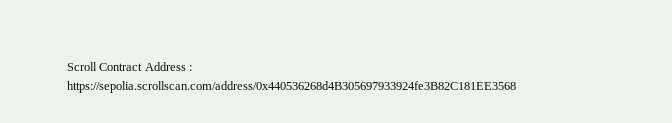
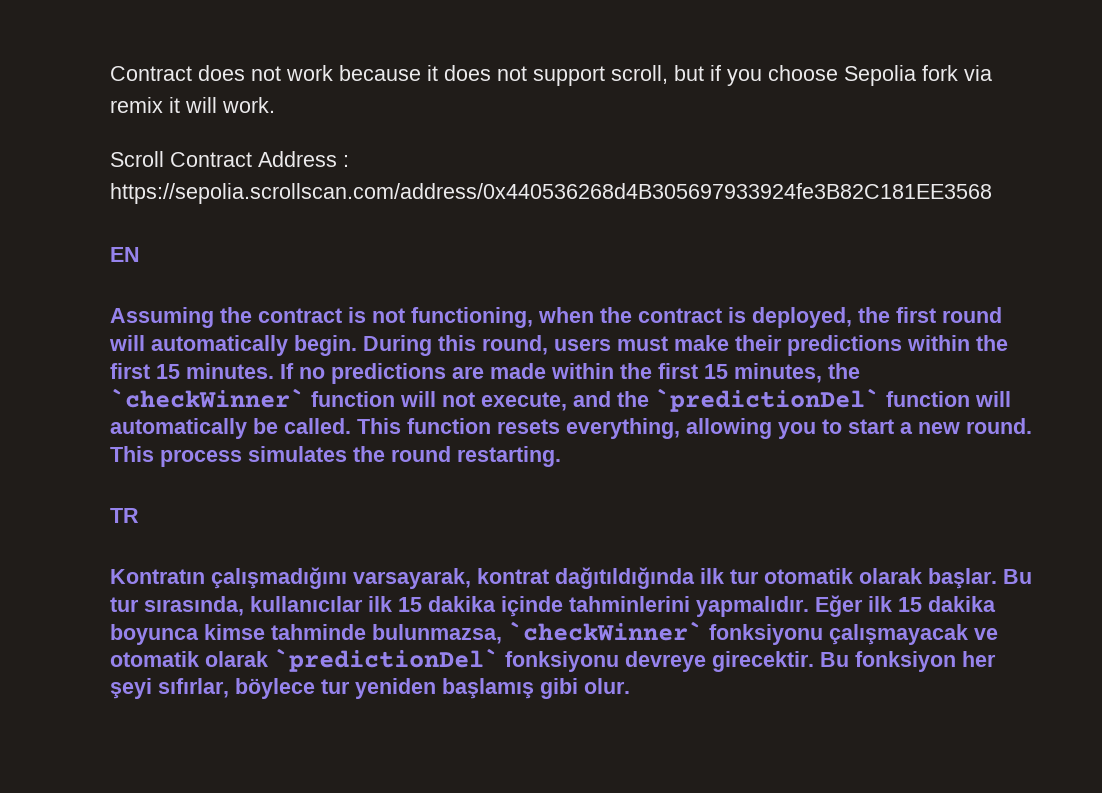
(67, 66) none -> [110,65,992,86] [110,97,275,113] Contract does not work because it does not support scroll, but if you choose Sepolia fork via remix it will work. //
(516, 87) none -> [110,247,140,262] [110,307,1002,328] [109,335,1008,356] [110,363,860,384] [110,388,1011,412] [110,418,1032,439] [110,446,561,467] [110,508,139,523] [110,567,1032,589] [110,595,996,617] [110,621,998,645] [110,648,996,672] [110,678,630,699] // EN // Assuming the contract is not functioning, when the contract is deployed, the first round will automatically begin. During this round, users must make their predictions within the first 15 minutes. If no predictions are made within the first 15 minutes, the `checkWinner` function will not execute, and the `predictionDel` function will automatically be called. This function resets everything, allowing you to start a new round. This process simulates the round restarting. // TR // Kontratın çalışmadığını varsayarak, kontrat dağıtıldığında ilk tur otomatik olarak başlar. Bu tur sırasında, kullanıcılar ilk 15 dakika içinde tahminlerini yapmalıdır. Eğer ilk 15 dakika boyunca kimse tahminde bulunmazsa, `checkWinner` fonksiyonu çalışmayacak ve otomatik olarak `predictionDel` fonksiyonu devreye girecektir. Bu fonksiyon her şeyi sıfırlar, böylece tur yeniden başlamış gibi olur.

